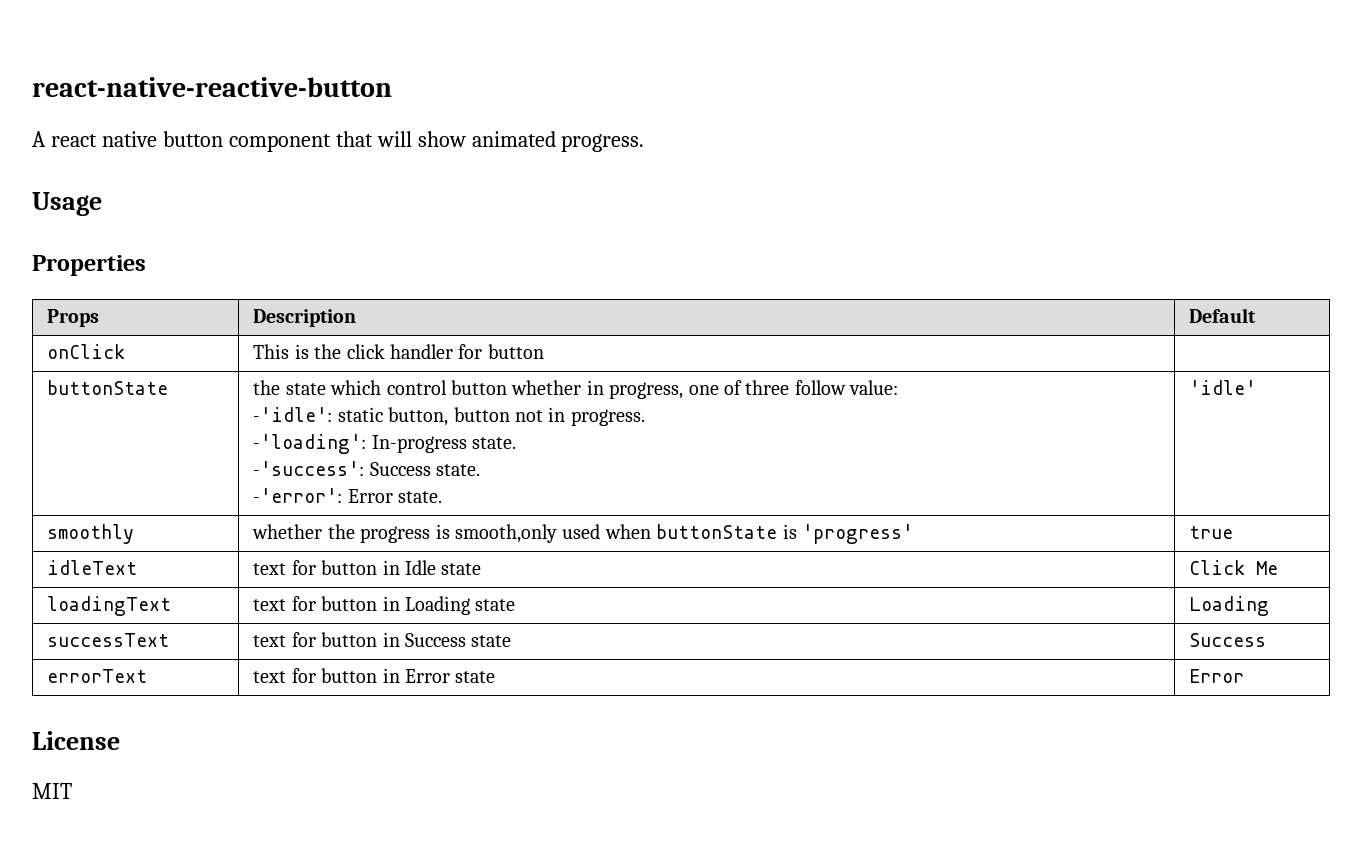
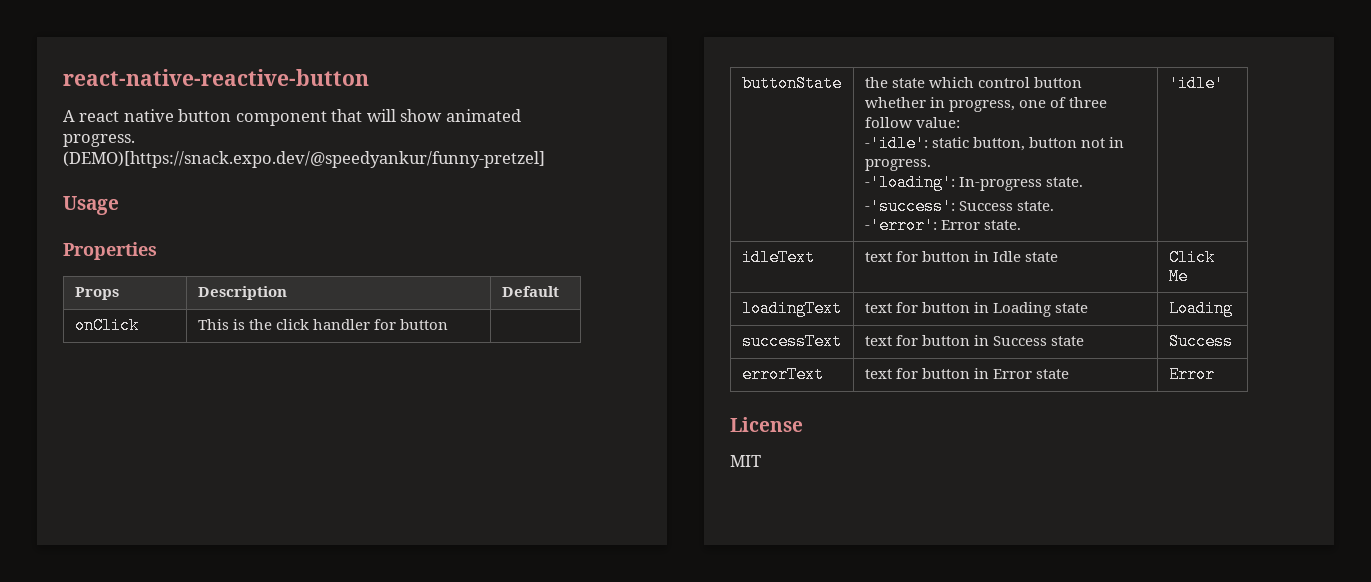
(645, 143) none -> [63,151,545,168] (DEMO)[https://snack.expo.dev/@speedyankur/funny-pretzel]
[47,524,135,544] [252,524,913,544] [1189,526,1234,539] // smoothly | whether the progress is smooth,only used when buttonState is 'progress' | true -> (1224, 83) none

